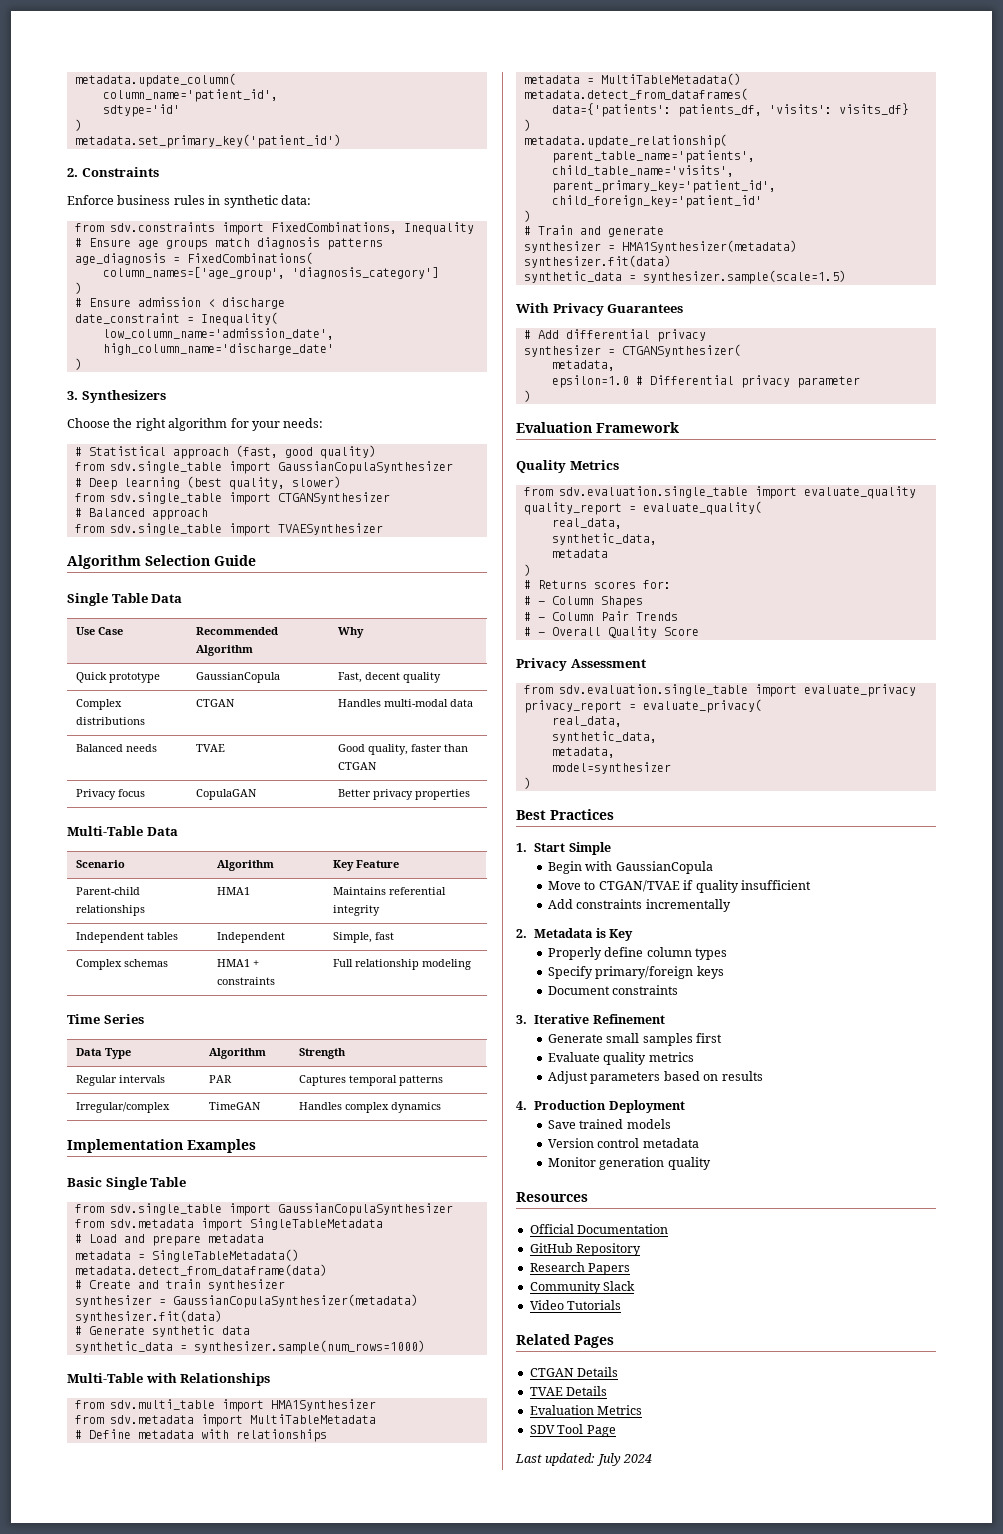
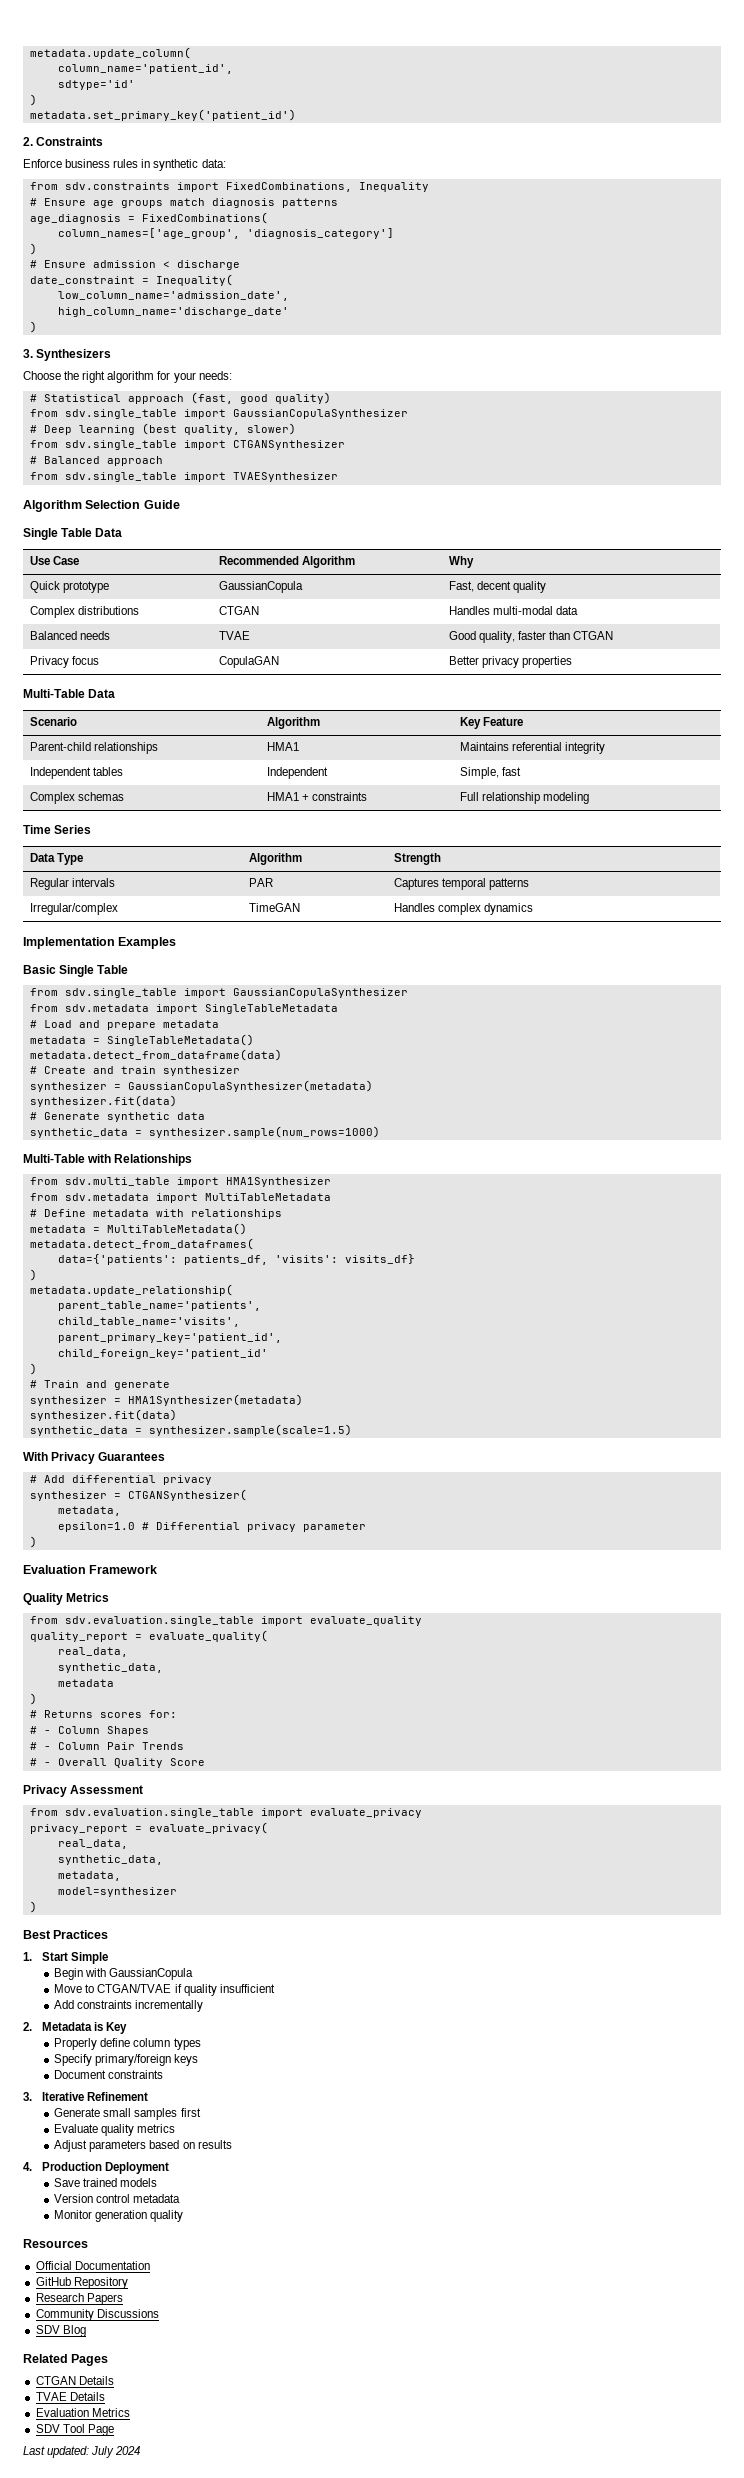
[603,1281,636,1291] [529,1300,622,1310] Slack // Video Tutorials -> [96,2309,159,2318] [35,2325,86,2337] Discussions // SDV Blog

